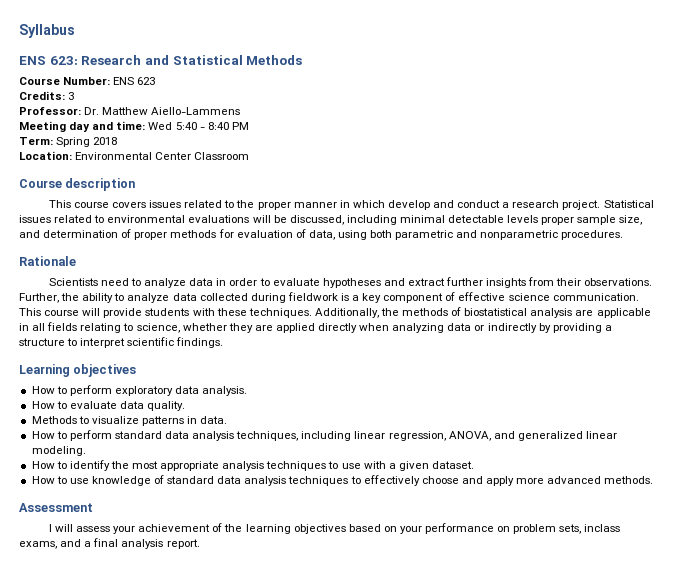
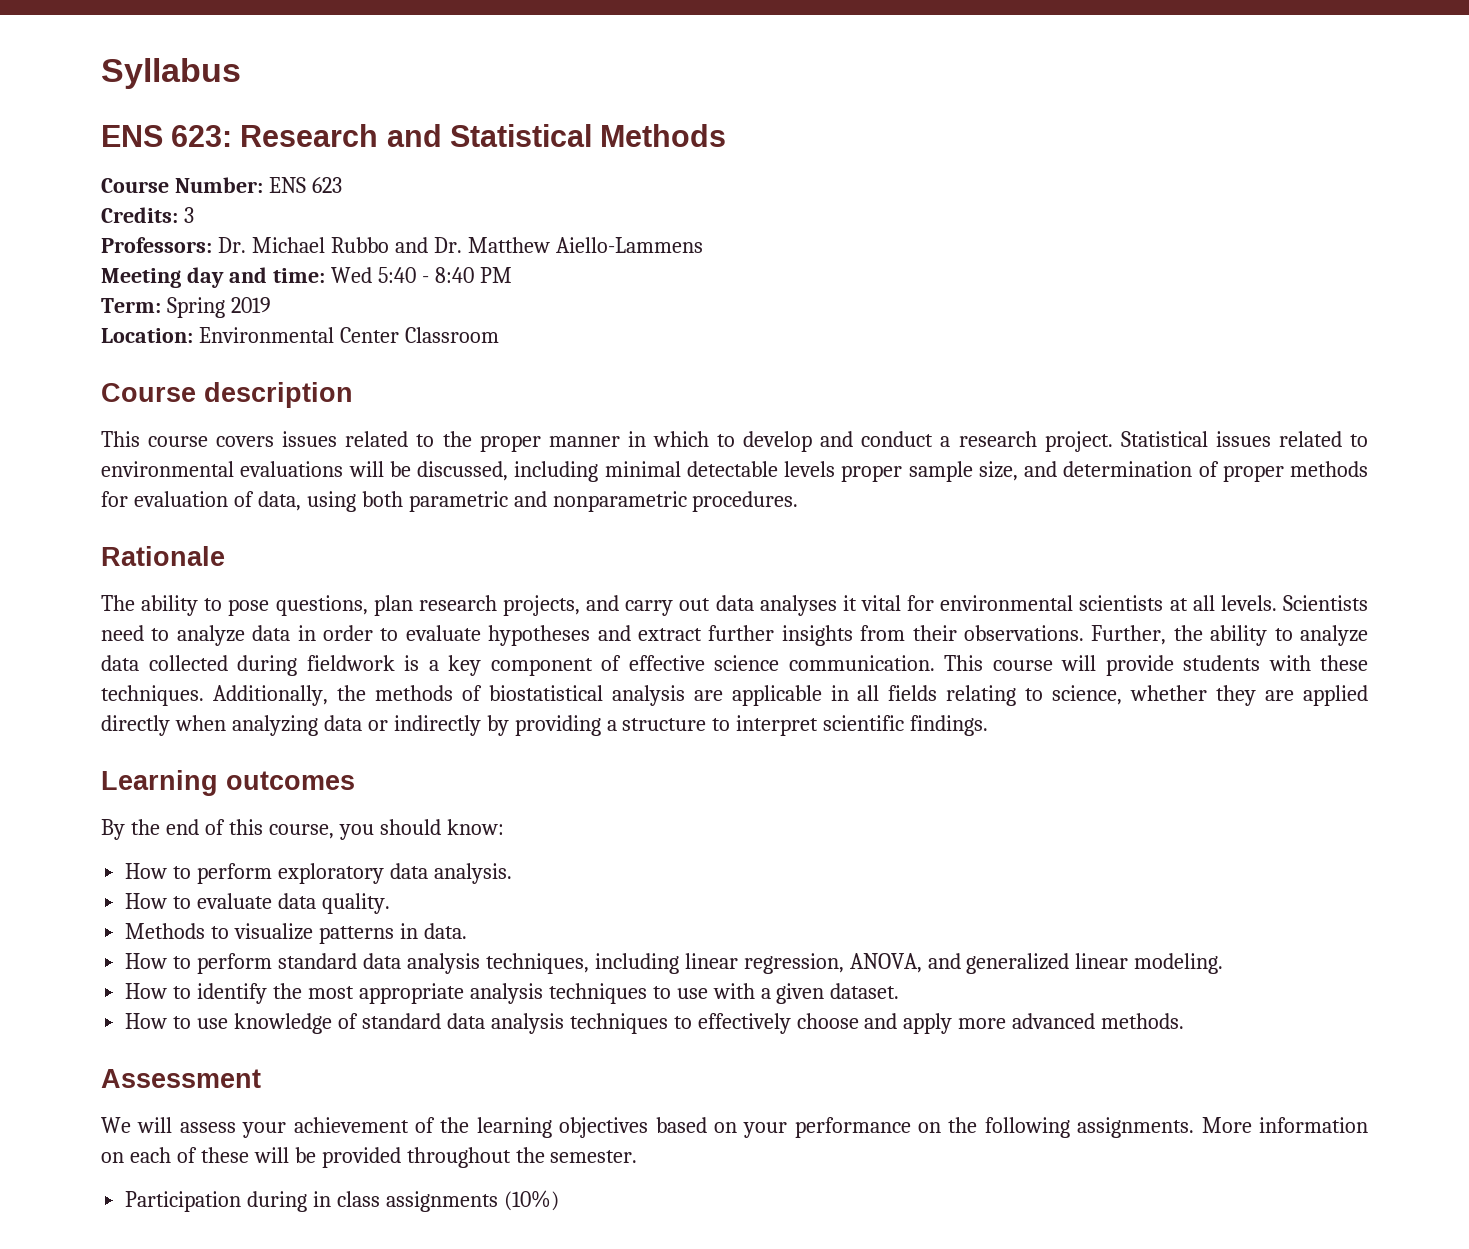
[19,107,81,115] Professor: -> [101,237,428,253] Professors: Dr. Michael Rubbo and
[93,137,118,145] 2018 -> [230,297,271,313] 2019
(385, 204) none -> [717,434,736,447] to
(76, 261) none -> [101,595,1277,616] The ability to pose questions, plan research projects, and carry out data analyses it vital for environmental scientists at all levels.
[73,364,137,377] objectives -> [226,771,355,790] [101,819,504,840] outcomes // By the end of this course, you should know:
[48,524,52,532] I -> [101,1117,131,1133] We
[513,524,621,534] [19,538,200,549] problem sets, inclass exams, and a final analysis report. -> [948,1117,1369,1138] [101,1147,638,1168] [125,1190,559,1212] the following assignments. More information on each of these will be provided throughout the semester. // Participation during in class assignments (10%)

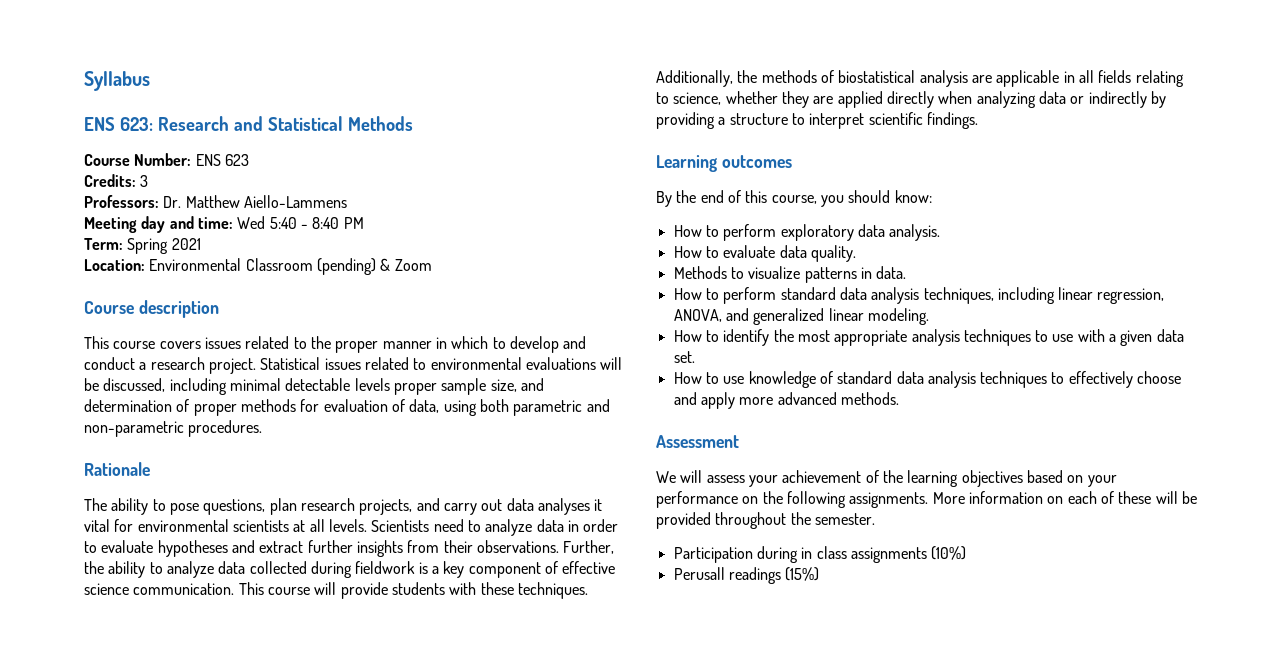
[251,237,462,253] Michael Rubbo and Dr. -> (182, 202) none
[230,297,271,313] 2019 -> [171,238,201,250] 2021
[339,327,399,343] Center -> (242, 264) none
(499, 335) none -> [316,258,432,275] (pending) & Zoom
[552,491,687,512] nonparametric -> [84,421,184,437] non-parametric
[830,983,900,999] dataset. -> [1156,329,1184,342] [673,351,695,363] data set.
(559, 1200) none -> [673,567,820,584] // Perusall readings (15%)

